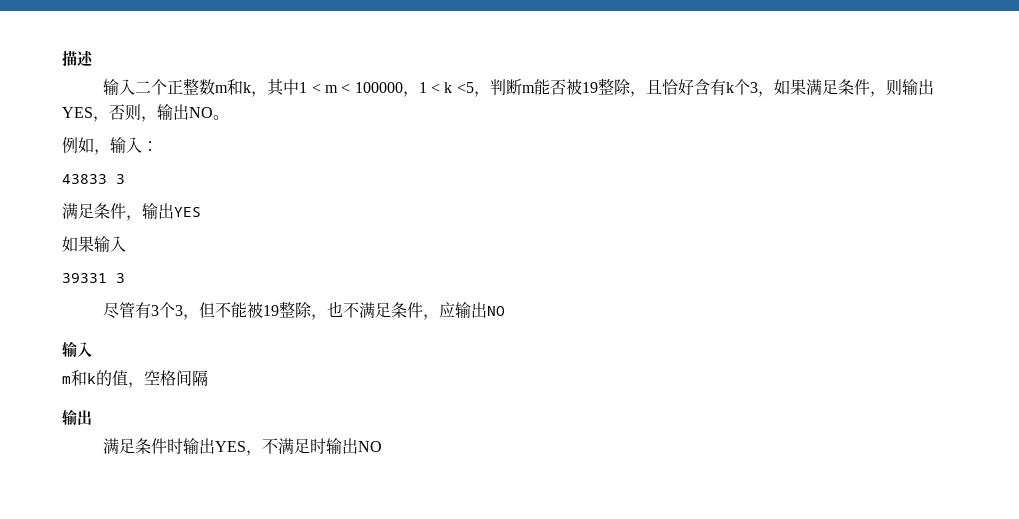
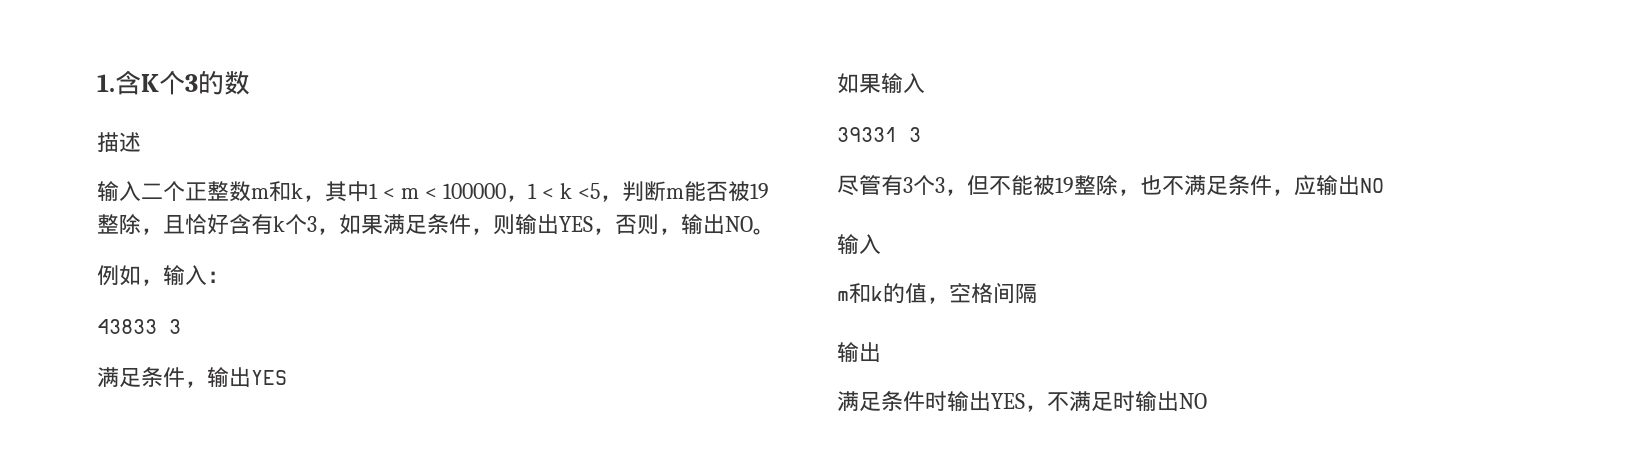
(62, 58) none -> [97,70,250,95] 1.含K个3的数 //

